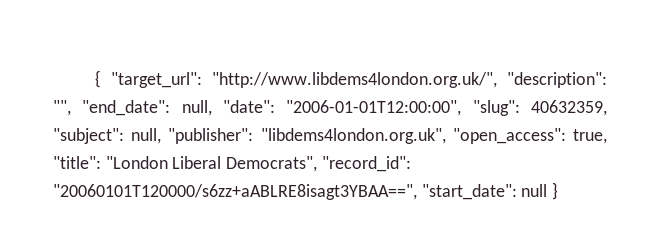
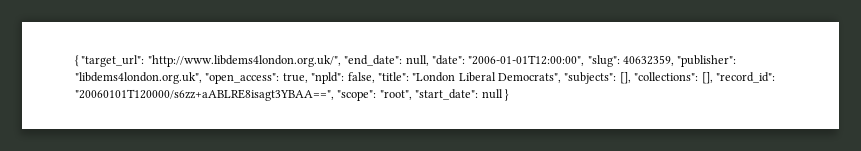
[507,72,607,88] [53,100,71,116] "description": "", -> (341, 61) none
[53,128,162,144] "subject": null, -> (674, 60) none
(607, 136) none -> [311,72,375,84] "npld": false,
[321,156,411,172] [53,184,417,200] "record_id": "20060101T120000/s6zz+aABLRE8isagt3YBAA==", -> [564,72,775,84] [75,89,412,101] "subjects": [], "collections": [], "record_id": "20060101T120000/s6zz+aABLRE8isagt3YBAA==", "scope": "root",

